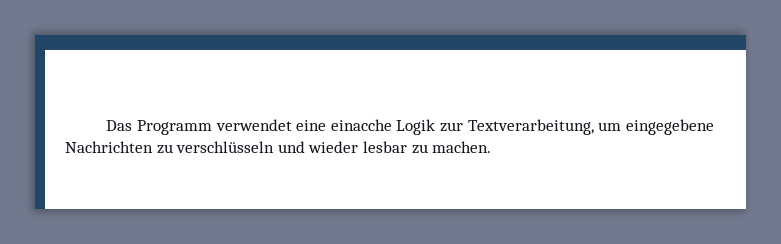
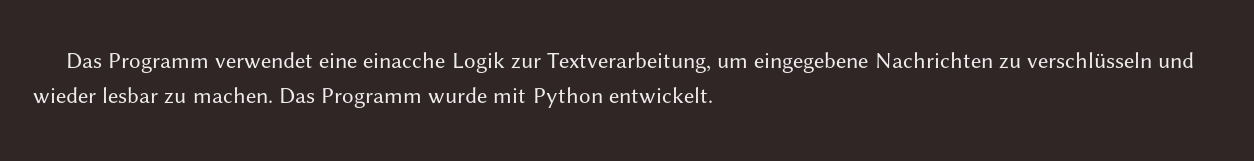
(492, 147) none -> [278,87,713,108] Das Programm wurde mit Python entwickelt.

